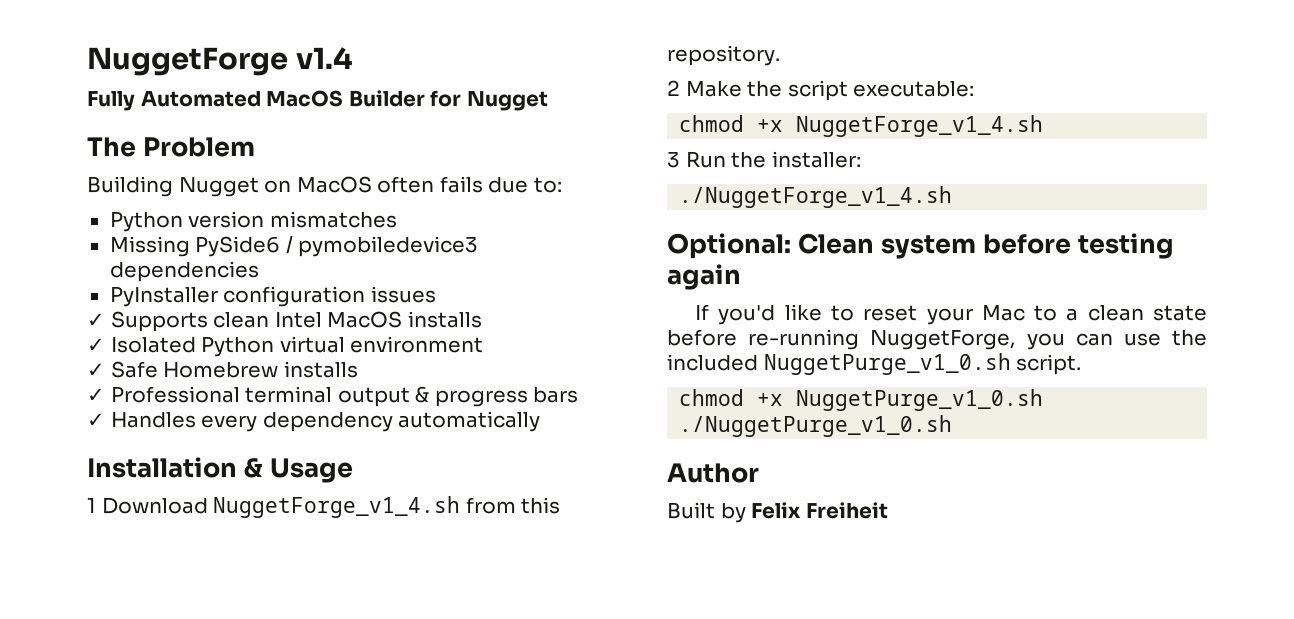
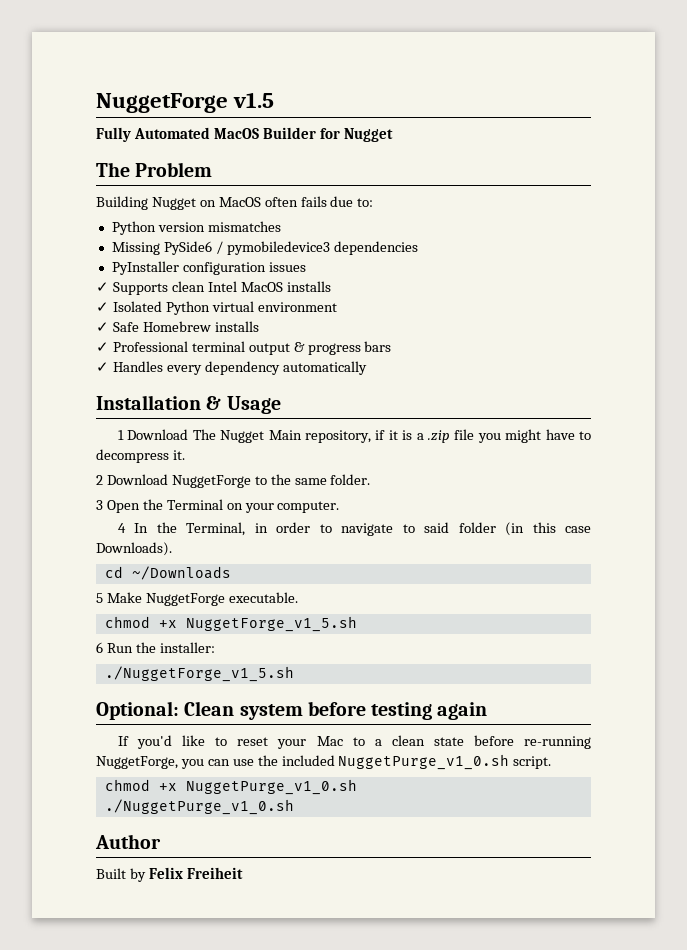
[87,47,352,76] NuggetForge v1.4 -> [96,92,275,113] NuggetForge v1.5
[213,496,561,518] [667,45,780,66] [667,80,975,101] [679,115,1044,137] [667,152,680,168] NuggetForge_v1_4.sh from this repository. // 2 Make the script executable: // chmod +x NuggetForge_v1_4.sh // 3 -> [192,429,591,443] [96,449,185,463] [96,474,371,488] [96,499,340,513] [117,522,591,536] [96,542,172,556] [104,566,231,580] [96,592,298,606] [104,616,357,632] [96,642,103,653] The Nugget Main repository, if it is a .zip file you might have to decompress it. // 2 Download NuggetForge to the same folder. // 3 Open the Terminal on your computer. // 4 In the Terminal, in order to navigate to said folder (in this case Downloads). // cd ~/Downloads // 5 Make NuggetForge executable. // chmod +x NuggetForge_v1_5.sh // 6
[679,186,953,208] ./NuggetForge_v1_4.sh -> [104,666,294,682] ./NuggetForge_v1_5.sh

